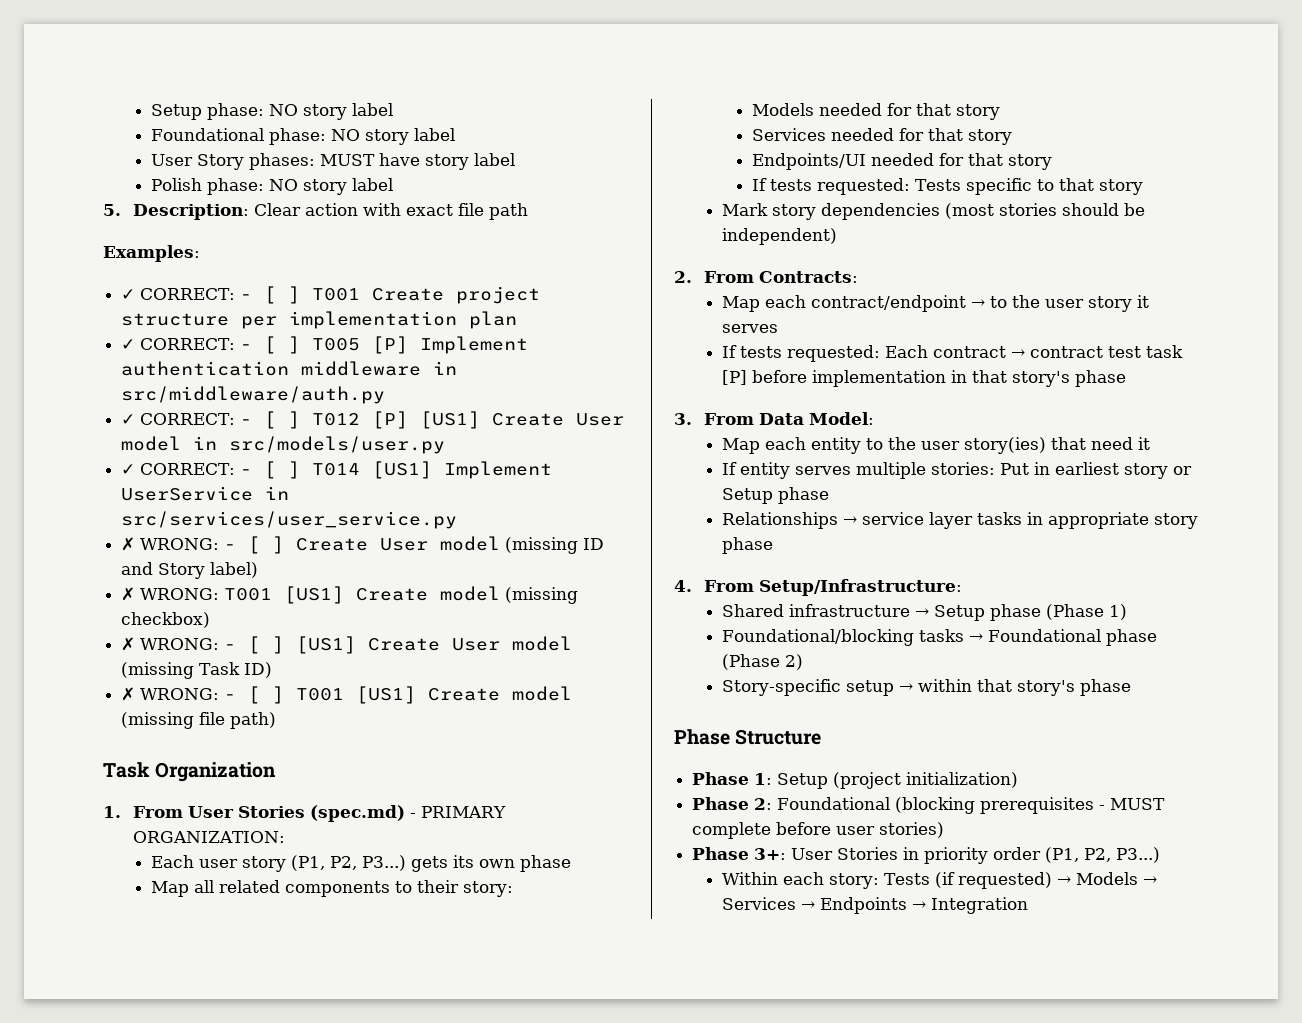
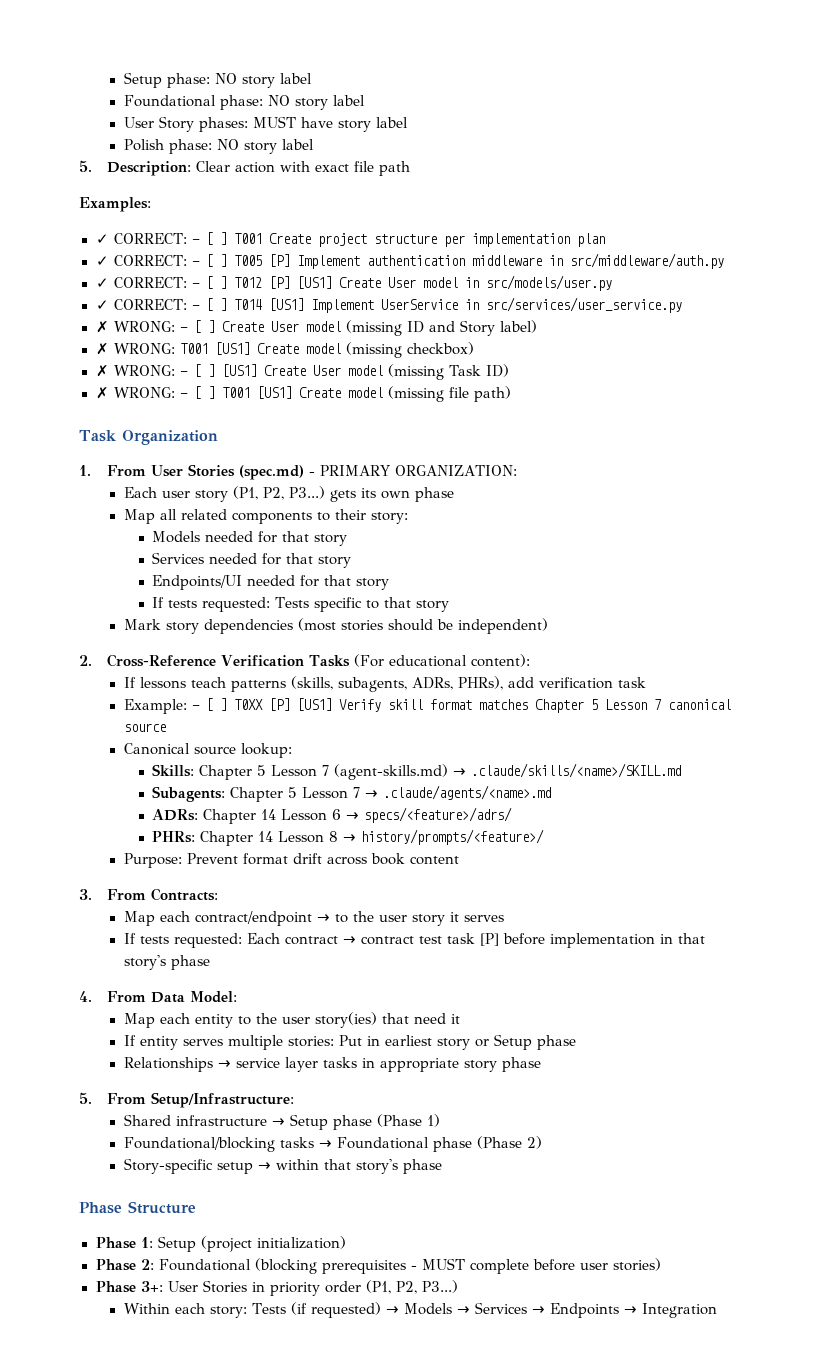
(692, 277) none -> [107,654,531,667] [123,676,646,692] [123,698,731,714] [123,723,166,732] [123,743,292,758] [152,763,682,780] [152,785,552,802] [152,807,513,824] [152,829,545,846] [123,853,459,868] [79,889,92,900] Cross-Reference Verification Tasks (For educational content): // If lessons teach patterns (skills, subagents, ADRs, PHRs), add verification task // Example: - [ ] T0XX [P] [US1] Verify skill format matches Chapter 5 Lesson 7 canonical source // Canonical source lookup: // Skills: Chapter 5 Lesson 7 (agent-skills.md) → .claude/skills/<name>/SKILL.md // Subagents: Chapter 5 Lesson 7 → .claude/agents/<name>.md // ADRs: Chapter 14 Lesson 6 → specs/<feature>/adrs/ // PHRs: Chapter 14 Lesson 8 → history/prompts/<feature>/ // Purpose: Prevent format drift across book content // 3.
[674,413,692,425] 3. -> [79,991,92,1002] 4.
[674,580,692,592] 4. -> [79,1092,92,1104] 5.

